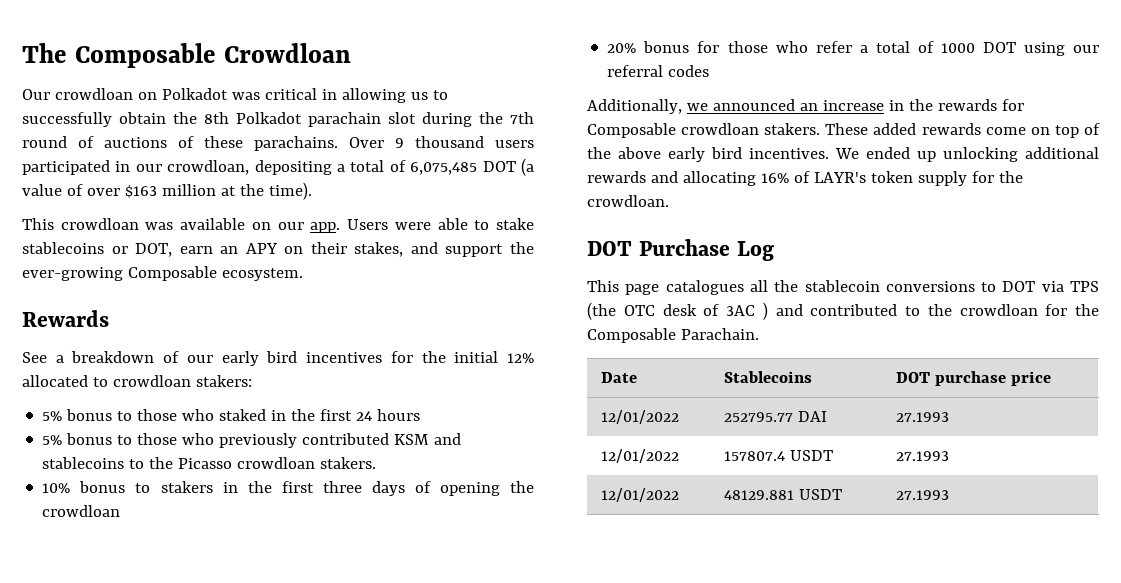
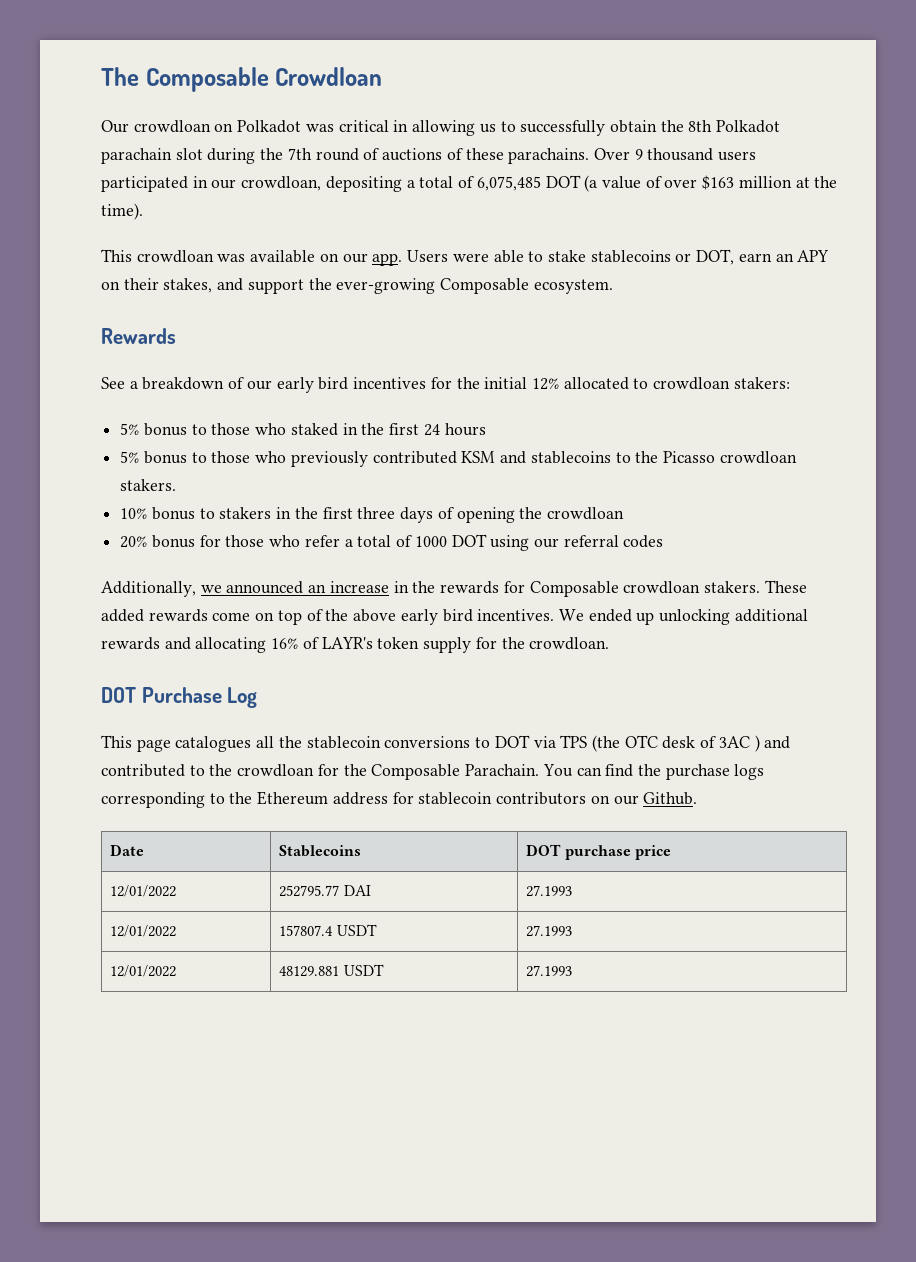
(759, 334) none -> [542,764,765,780] [101,791,698,808] You can find the purchase logs corresponding to the Ethereum address for stablecoin contributors on our Github.

